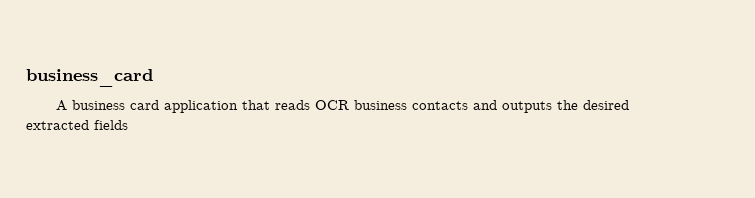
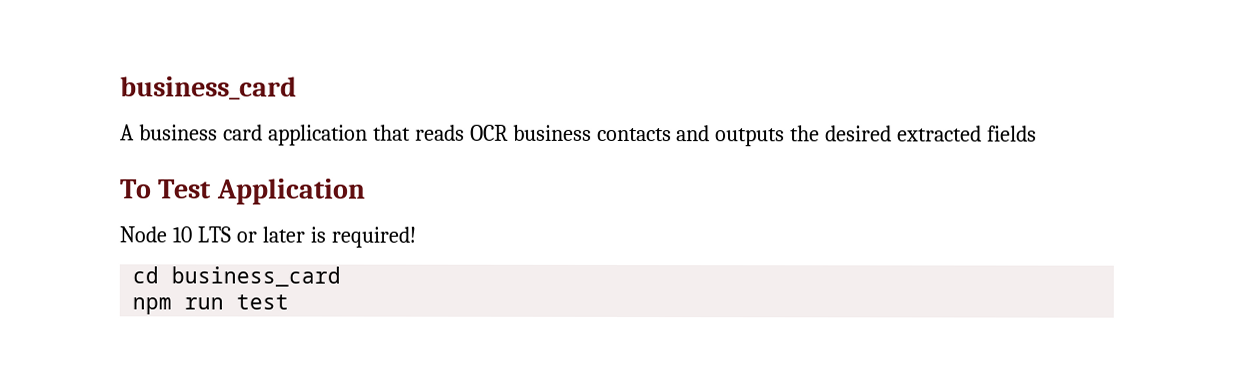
(128, 125) none -> [119,178,366,205] [119,226,416,248] [132,266,342,287] [132,294,290,315] // To Test Application // Node 10 LTS or later is required! // cd business_card // npm run test

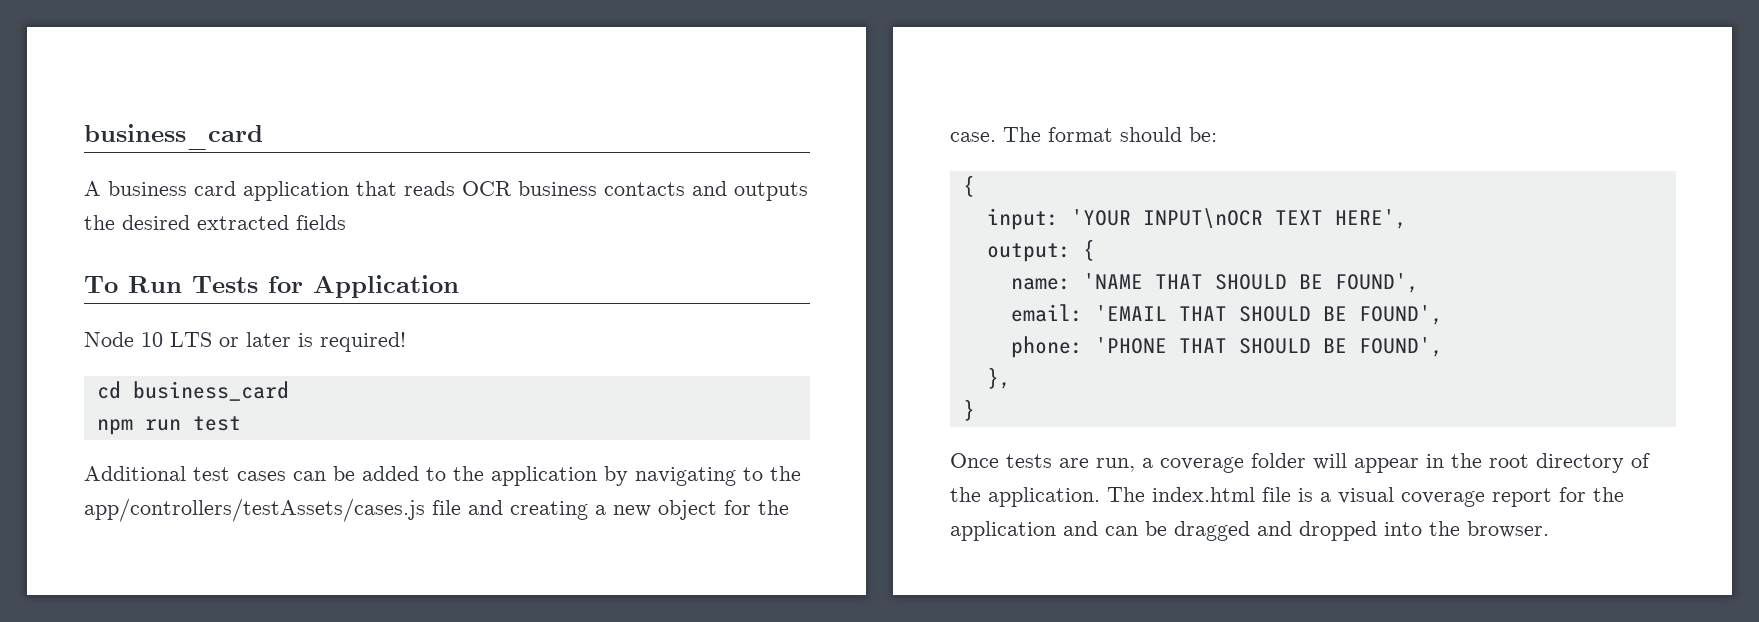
[157,179,213,199] Test -> [128,276,303,293] Run Tests for
(290, 302) none -> [84,466,801,486] [84,498,789,522] [950,127,1217,142] [962,175,975,197] [986,208,1407,230] [986,239,1095,262] [1010,273,1419,293] [1010,304,1443,325] [1010,336,1443,358] [986,367,1011,389] [962,399,975,421] [950,453,1650,473] [950,487,1624,507] [950,521,1549,541] // Additional test cases can be added to the application by navigating to the app/controllers/testAssets/cases.js file and creating a new object for the case. The format should be: // { // input: 'YOUR INPUT\nOCR TEXT HERE', // output: { // name: 'NAME THAT SHOULD BE FOUND', // email: 'EMAIL THAT SHOULD BE FOUND', // phone: 'PHONE THAT SHOULD BE FOUND', // }, // } // Once tests are run, a coverage folder will appear in the root directory of the application. The index.html file is a visual coverage report for the application and can be dragged and dropped into the browser.

